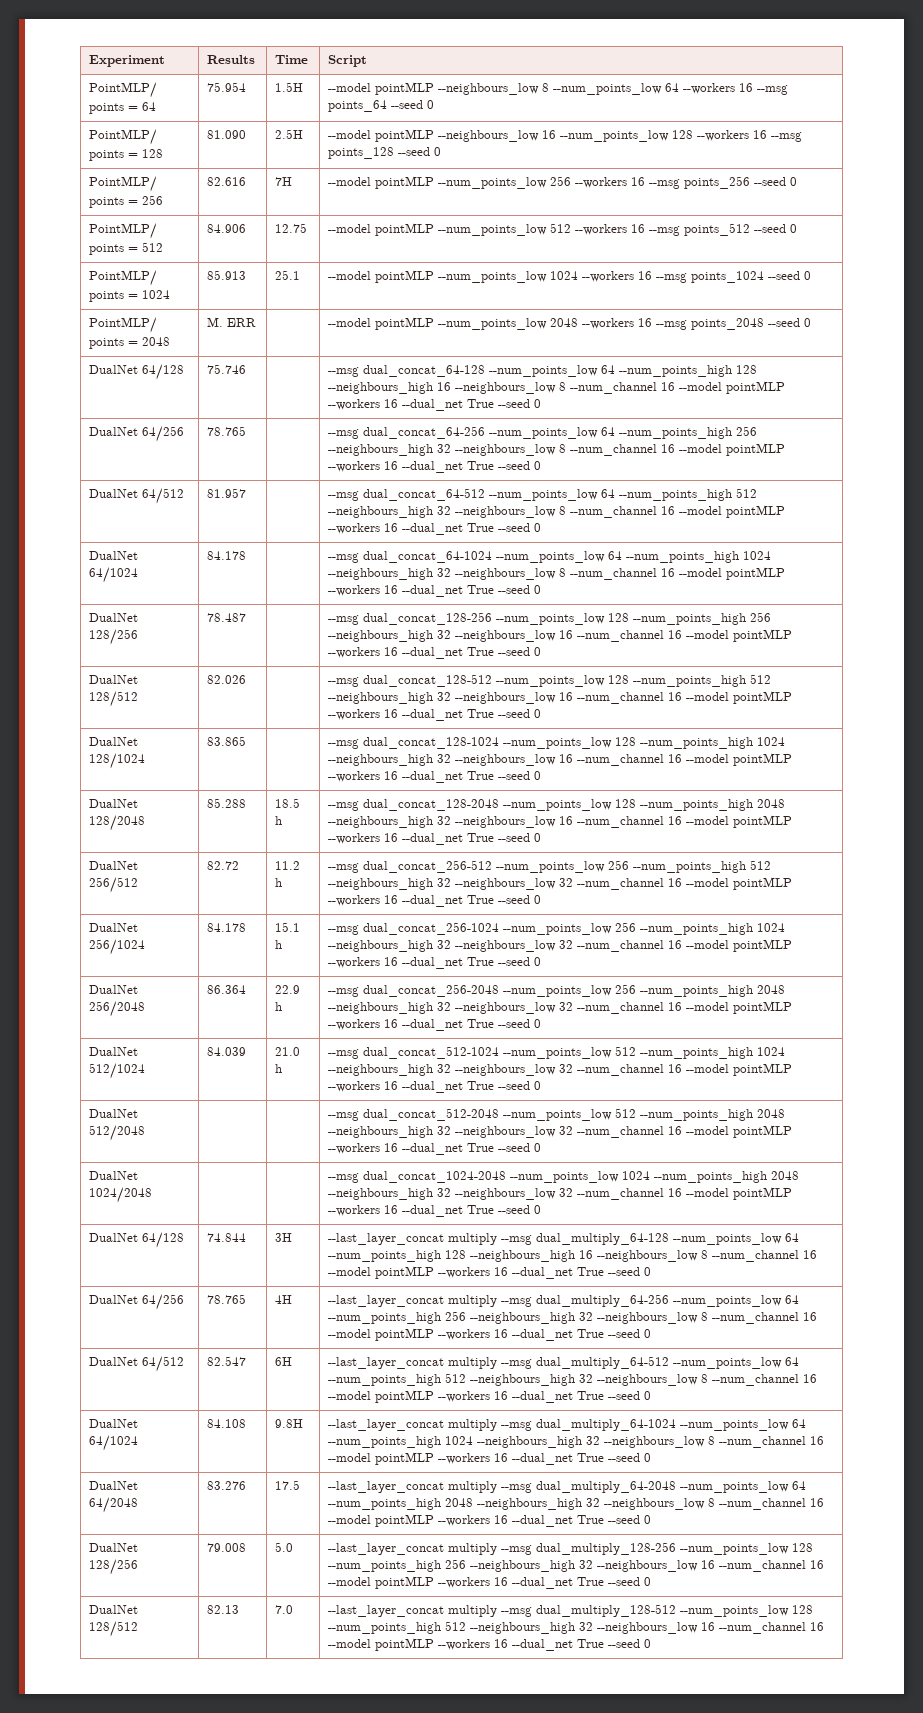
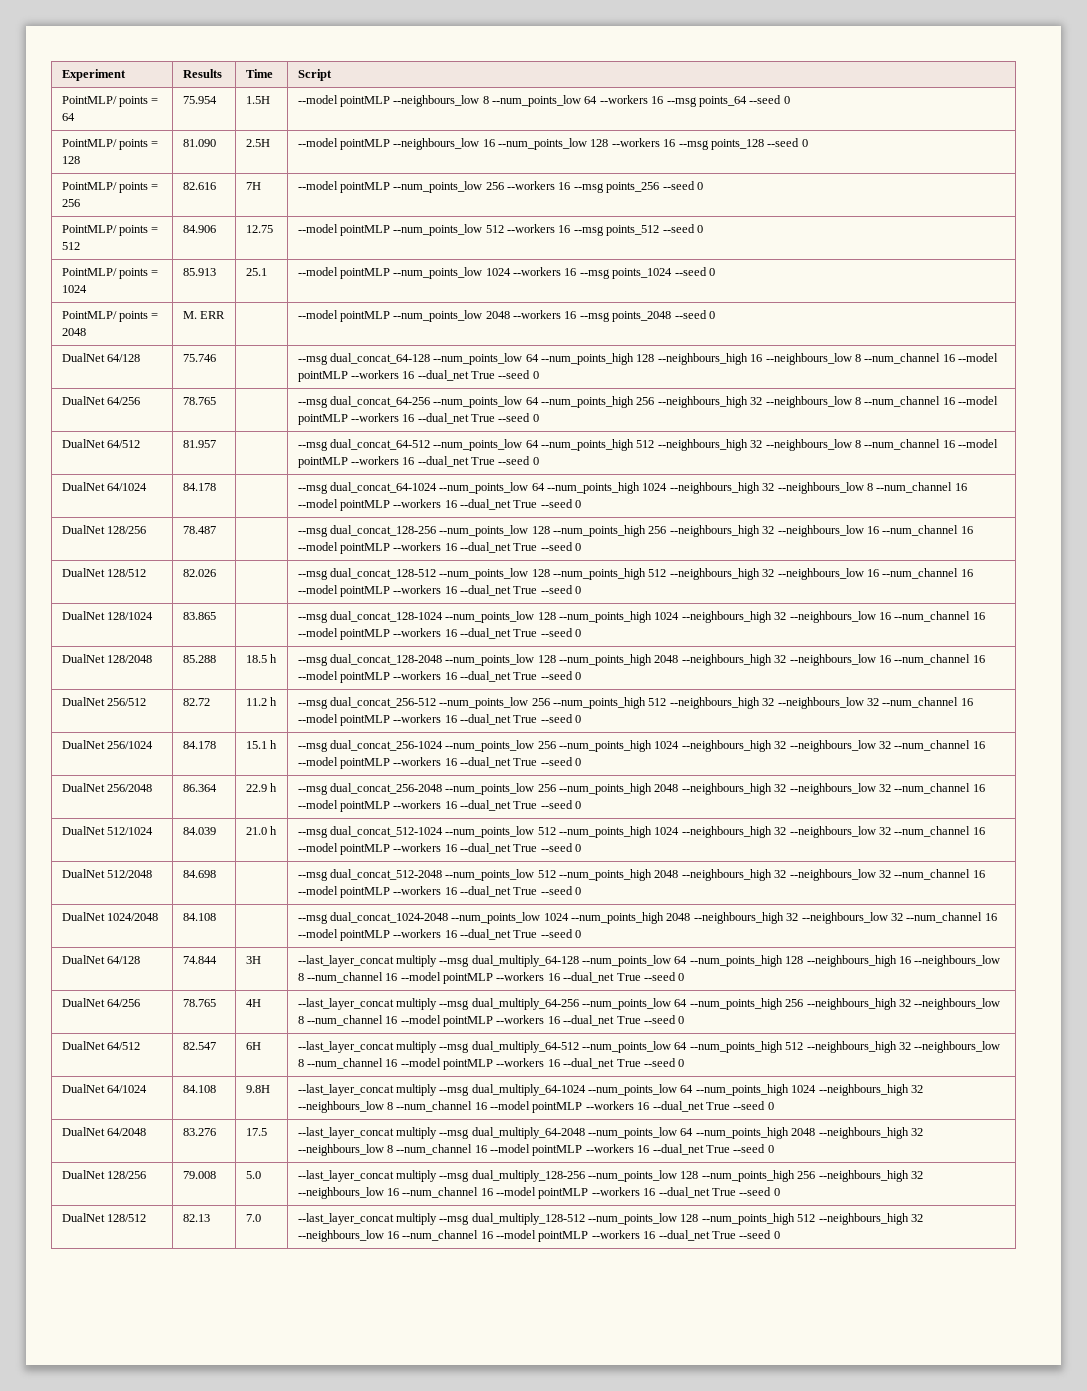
(146, 1133) none -> [182,870,216,878] 84.698
(153, 1195) none -> [182,913,216,921] 84.108

